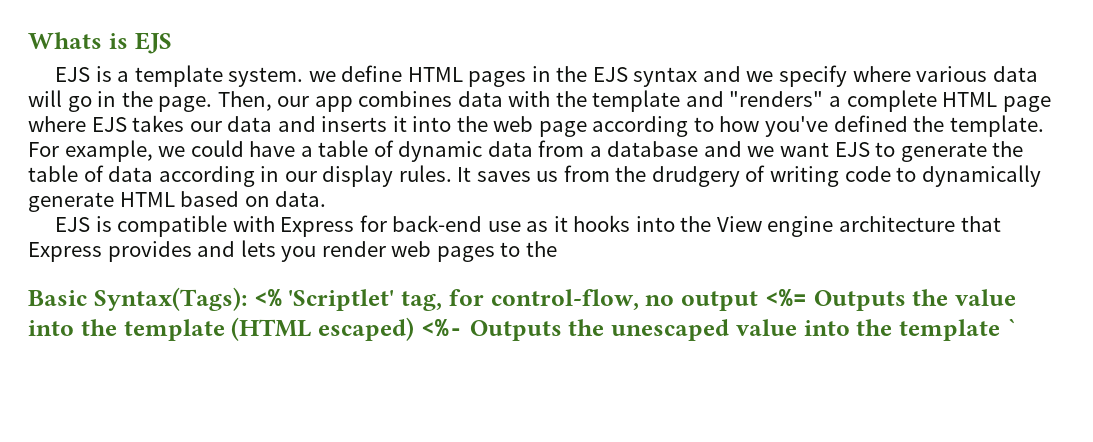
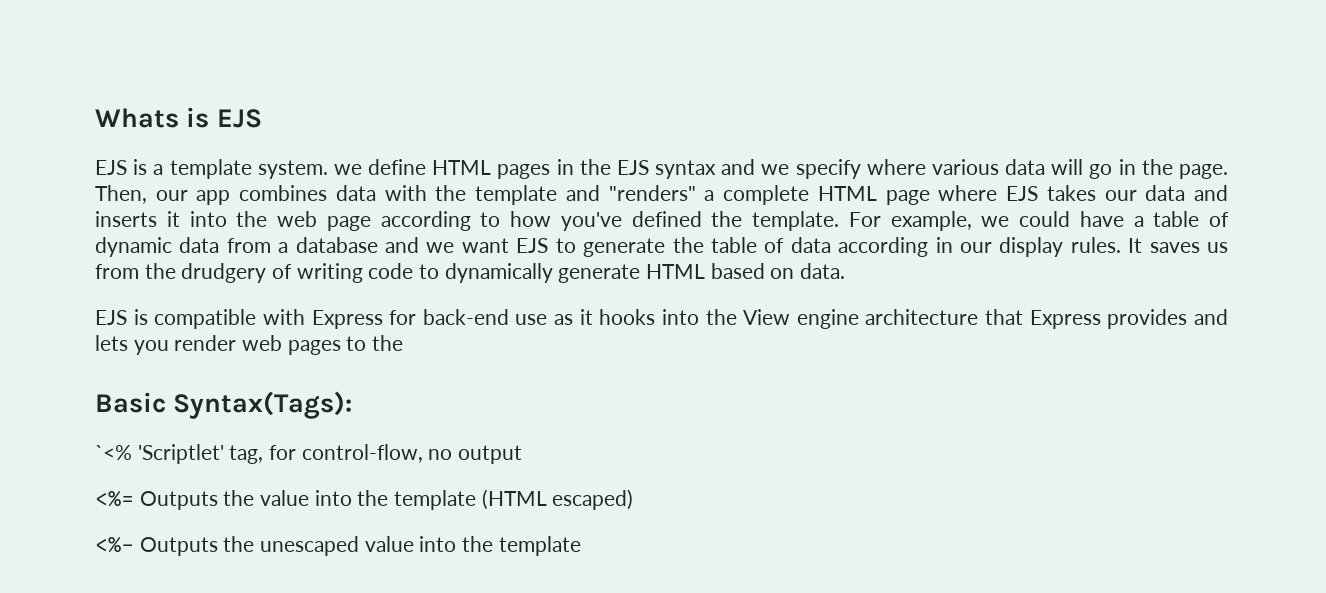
[253,289,282,306] <% -> [95,445,132,460] // `<%
(758, 301) none -> (523, 454) //
(414, 329) none -> (634, 499) //
[1006,318,1017,336] ` -> (581, 546) none

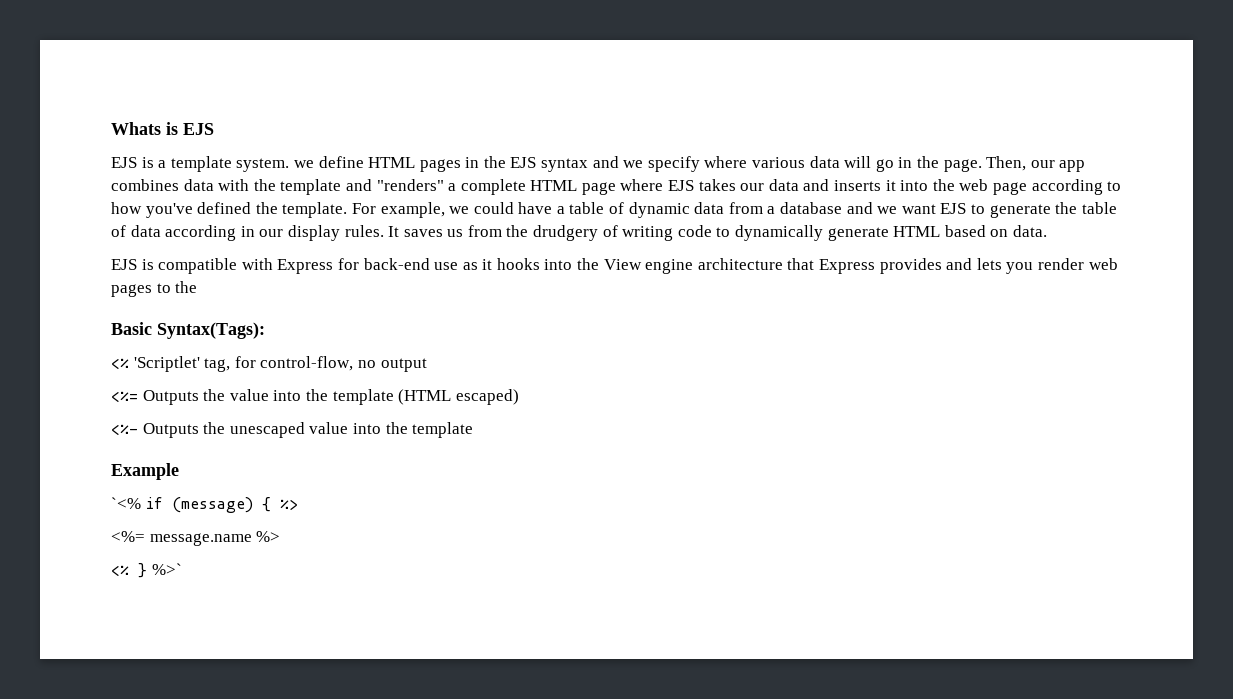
[95,445,132,460] `<% -> [111,358,129,369] <%
(581, 546) none -> [111,463,179,480] [111,497,298,513] [111,531,281,546] [111,563,182,578] // Example // `<% if (message) { %> // <%= message.name %> // <% } %>`

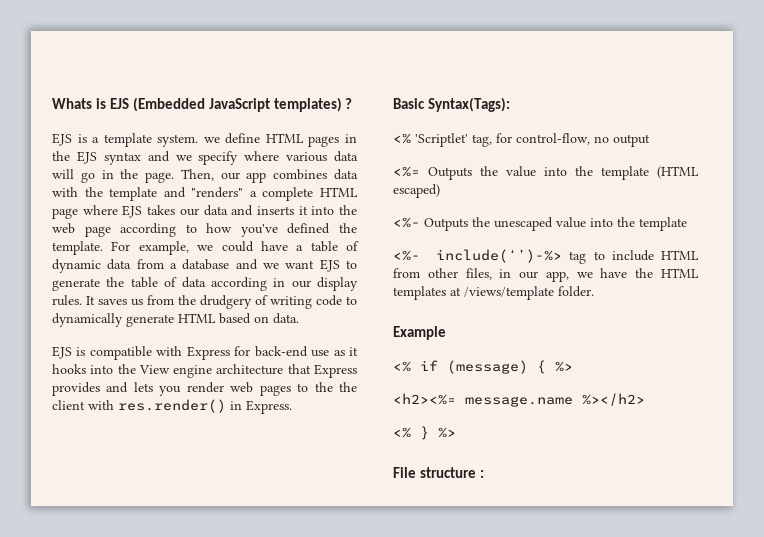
(214, 129) none -> [132,97,353,112] (Embedded JavaScript templates) ?
(198, 287) none -> [339,382,358,392] [52,399,292,414] the client with res.render() in Express.
(474, 430) none -> [393,249,699,264] [393,268,699,282] [393,286,594,300] // <%- include(‘’)-%> tag to include HTML from other files, in our app, we have the HTML templates at /views/template folder.
[111,497,141,509] `<% -> [393,361,411,372] <%
[111,531,281,546] <%= message.name %> -> [393,393,645,407] <h2><%= message.name %></h2>
[151,563,182,575] %>` -> [438,427,456,438] [393,467,484,478] %> // File structure :

